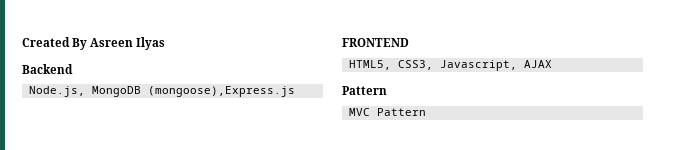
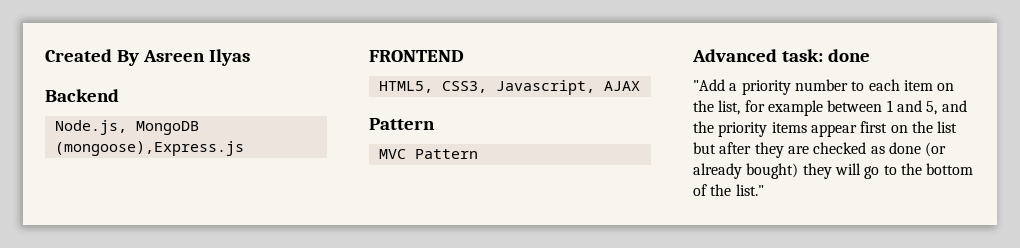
(426, 112) none -> [692,49,870,62] [693,79,955,95] [693,100,967,116] [693,121,958,137] [693,142,947,158] [693,163,974,179] [693,184,764,196] // Advanced task: done // "Add a priority number to each item on the list, for example between 1 and 5, and the priority items appear first on the list but after they are checked as done (or already bought) they will go to the bottom of the list."

